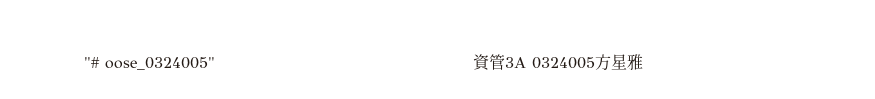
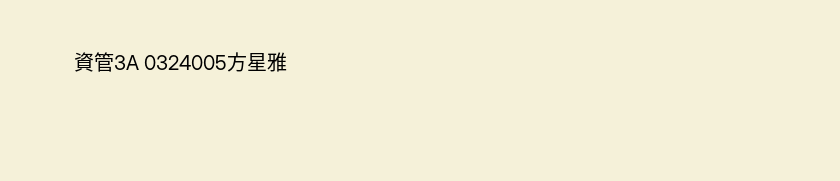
[84,57,215,70] "# oose_0324005" // -> (74, 62) none

